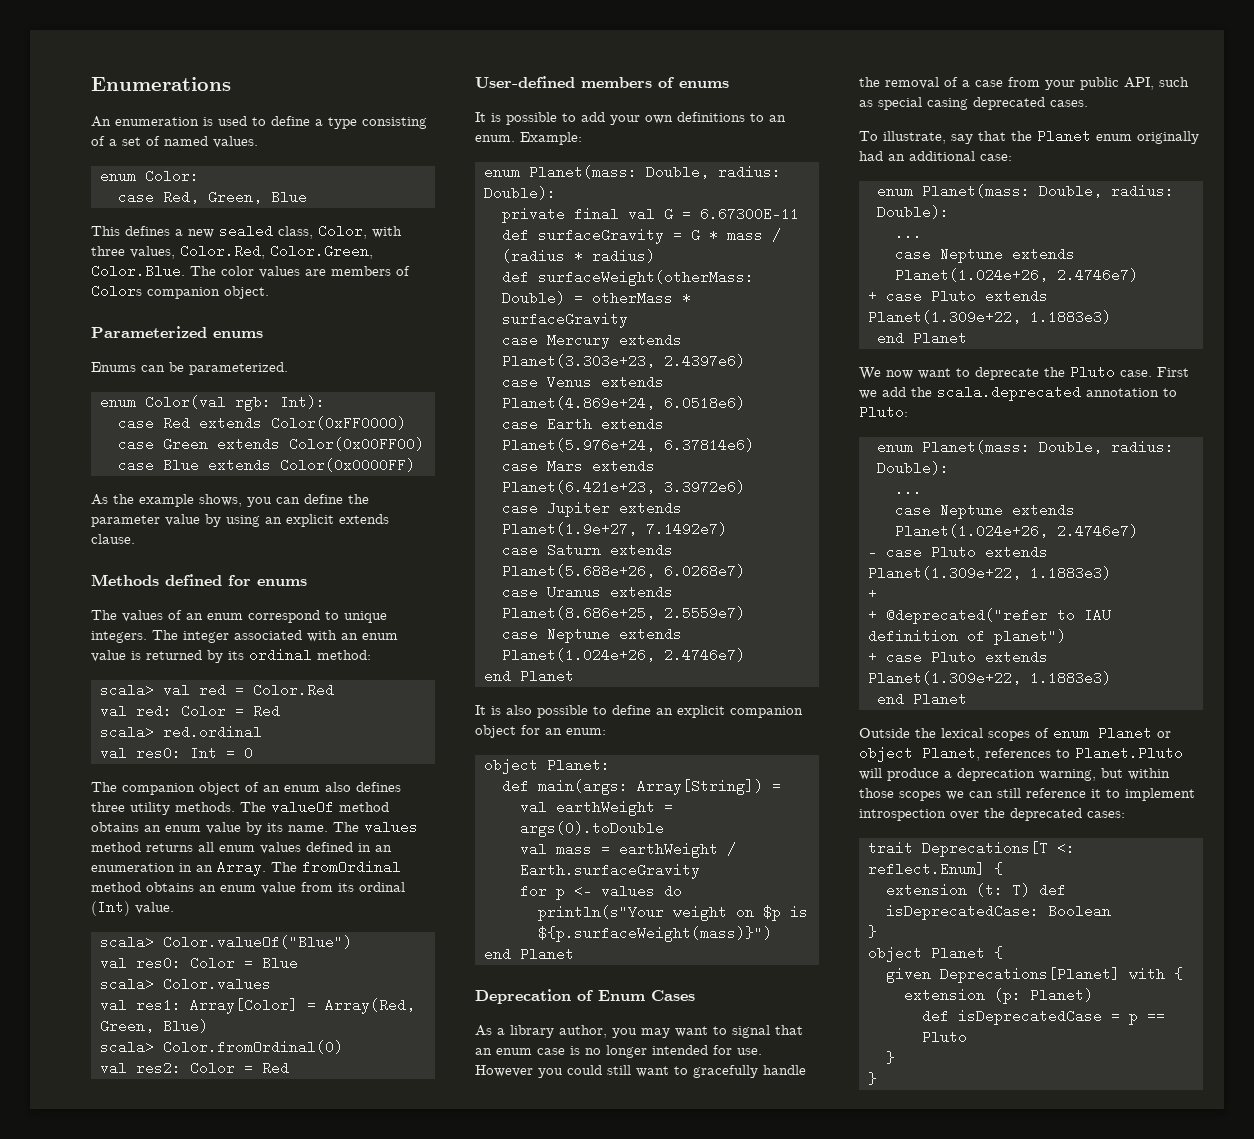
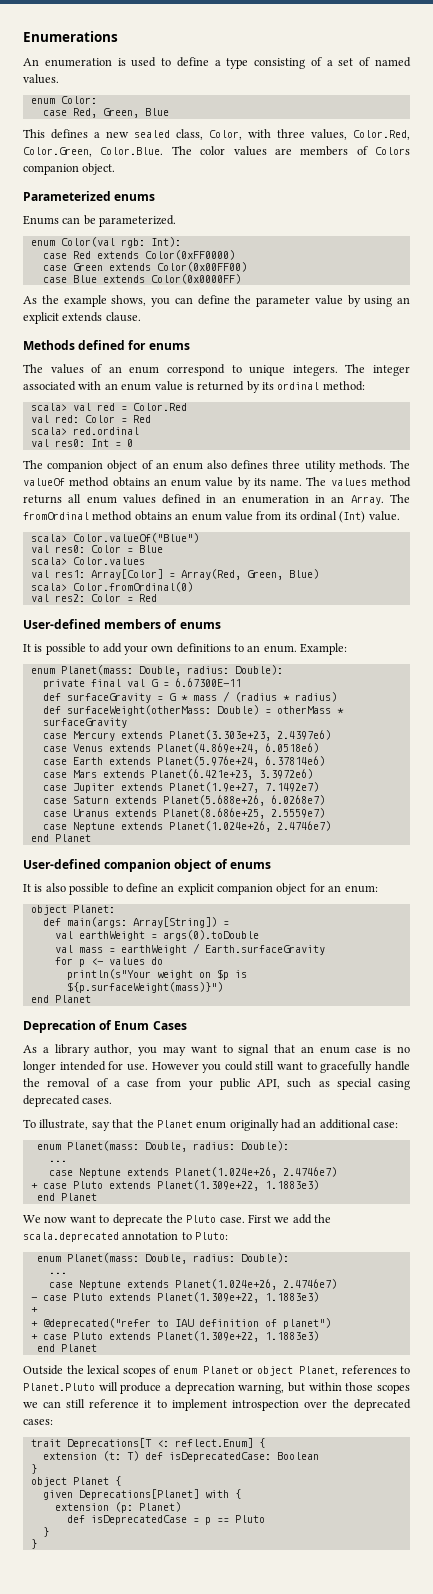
(574, 676) none -> [23,859,271,872] // User-defined companion object of enums

